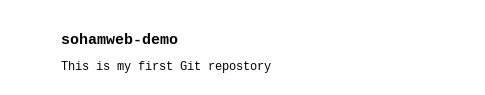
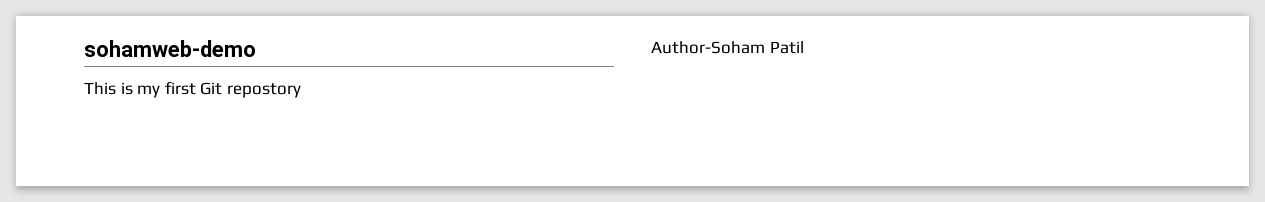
(271, 67) none -> [651,41,804,54] // Author-Soham Patil

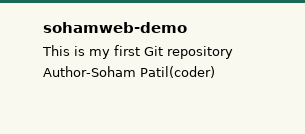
[226,83,301,98] repostory -> [167,46,233,59] repository
[769,41,804,54] Patil -> [140,66,215,78] Patil(coder)

